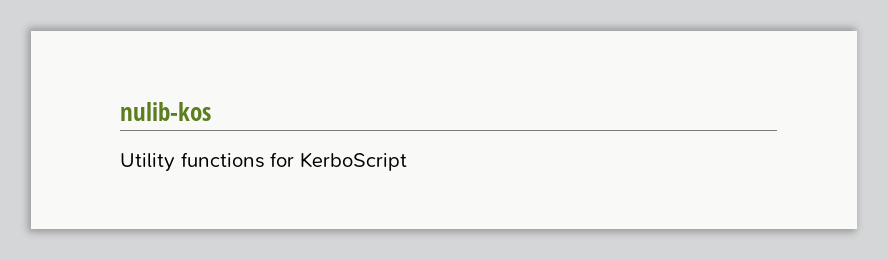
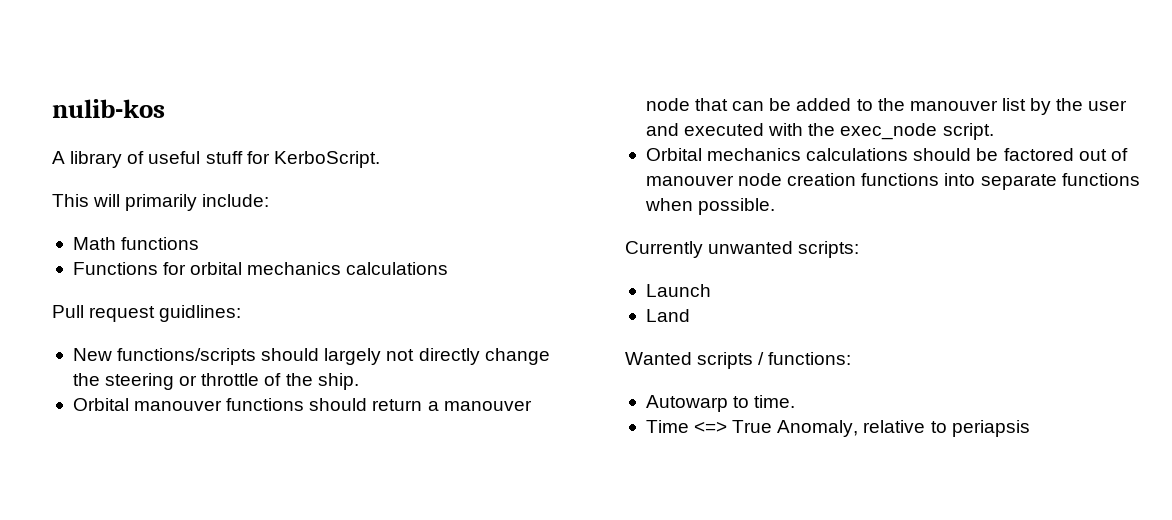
[120,152,407,172] Utility functions for KerboScript -> [52,151,380,168] [52,194,270,211] [72,237,200,250] [72,262,449,275] [52,305,242,322] [72,348,550,365] [72,373,359,390] [72,398,532,411] [645,98,1128,115] [645,123,994,140] [645,148,1128,161] [645,173,1140,190] [644,198,776,215] [625,241,860,258] [645,284,711,297] [645,309,690,322] [625,352,852,369] [645,395,796,412] [645,420,1030,437] A library of useful stuff for KerboScript. // This will primarily include: // Math functions // Functions for orbital mechanics calculations // Pull request guidlines: // New functions/scripts should largely not directly change the steering or throttle of the ship. // Orbital manouver functions should return a manouver node that can be added to the manouver list by the user and executed with the exec_node script. // Orbital mechanics calculations should be factored out of manouver node creation functions into separate functions when possible. // Currently unwanted scripts: // Launch // Land // Wanted scripts / functions: // Autowarp to time. // Time <=> True Anomaly, relative to periapsis

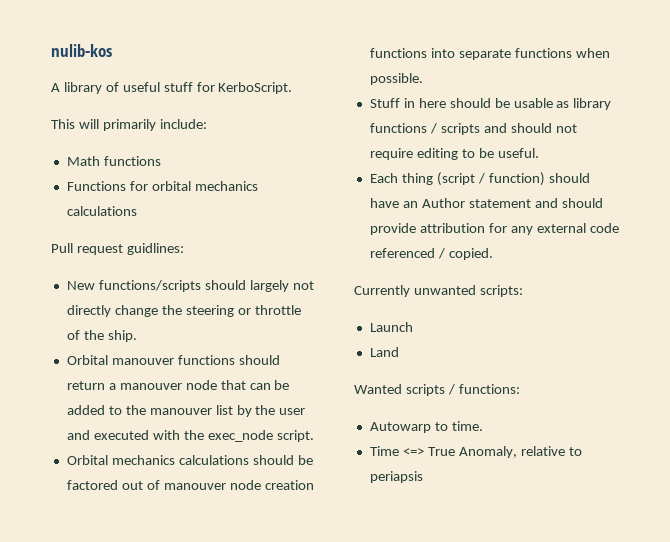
(776, 206) none -> [369,98,612,110] [369,123,577,135] [369,148,539,160] [369,172,590,186] [369,198,603,208] [369,223,619,235] [369,248,493,260] // Stuff in here should be usable as library functions / scripts and should not require editing to be useful. // Each thing (script / function) should have an Author statement and should provide attribution for any external code referenced / copied.

